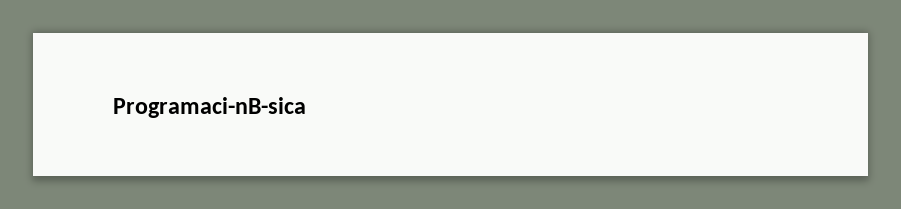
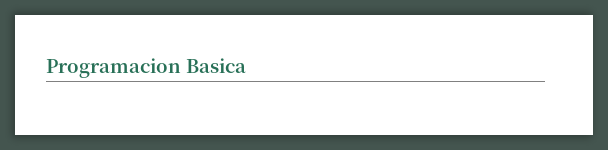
[113,97,306,118] Programaci-nB-sica -> [46,58,246,78] Programacion Basica

